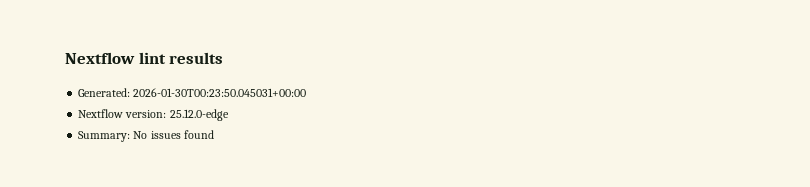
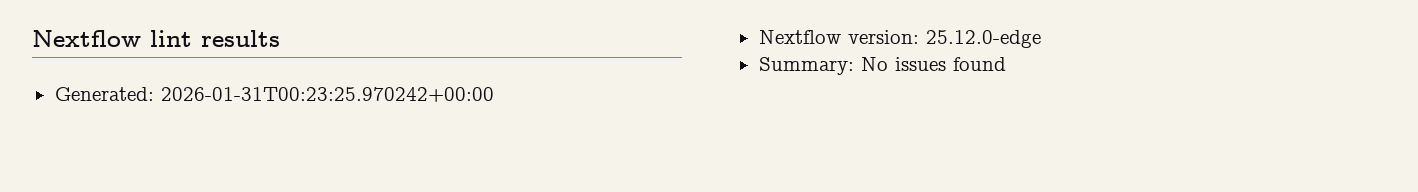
[133,88,307,97] 2026-01-30T00:23:50.045031+00:00 -> [160,87,494,102] 2026-01-31T00:23:25.970242+00:00

